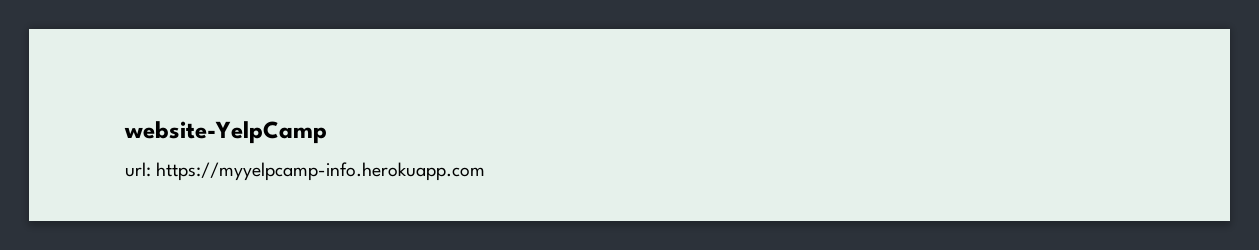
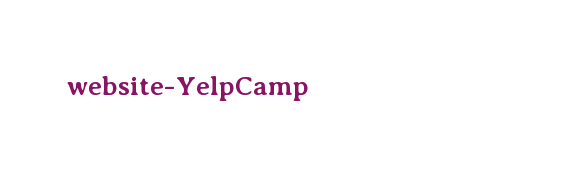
[125,162,486,181] // url: https://myyelpcamp-info.herokuapp.com -> (309, 88) none

